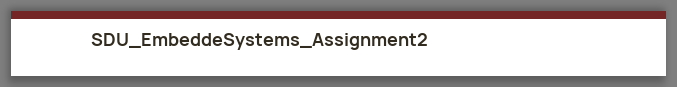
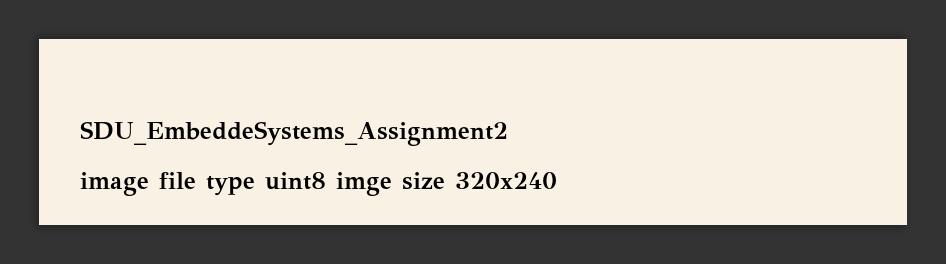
(428, 41) none -> [80,172,557,196] // image file type uint8 imge size 320x240

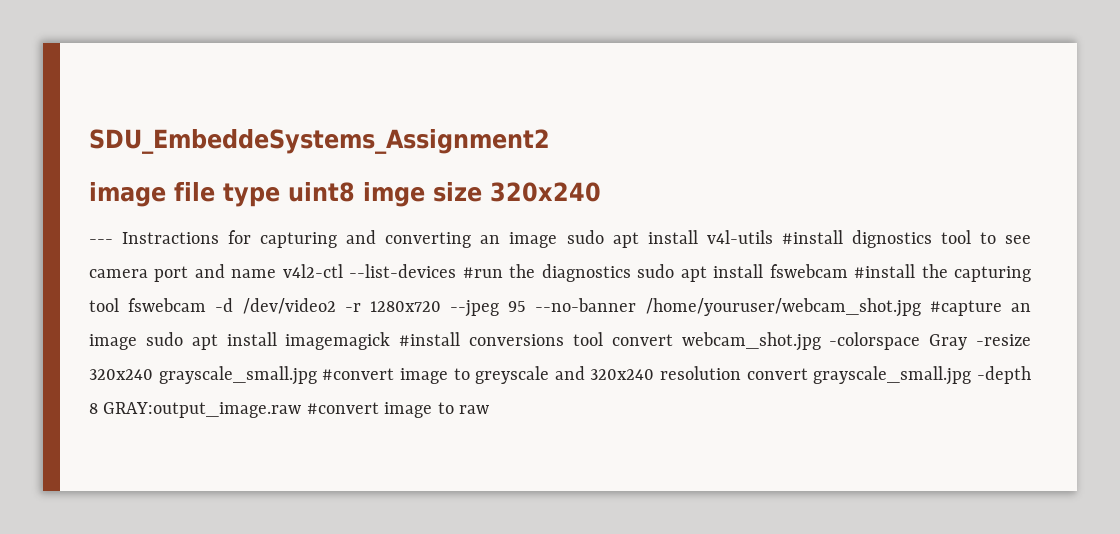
(557, 180) none -> [89,230,1031,248] [89,264,1031,282] [89,298,1031,317] [89,332,1031,351] [89,366,1031,385] [89,402,489,418] // --- Instractions for capturing and converting an image sudo apt install v4l-utils #install dignostics tool to see camera port and name v4l2-ctl --list-devices #run the diagnostics sudo apt install fswebcam #install the capturing tool fswebcam -d /dev/video2 -r 1280x720 --jpeg 95 --no-banner /home/youruser/webcam_shot.jpg #capture an image sudo apt install imagemagick #install conversions tool convert webcam_shot.jpg -colorspace Gray -resize 320x240 grayscale_small.jpg #convert image to greyscale and 320x240 resolution convert grayscale_small.jpg -depth 8 GRAY:output_image.raw #convert image to raw

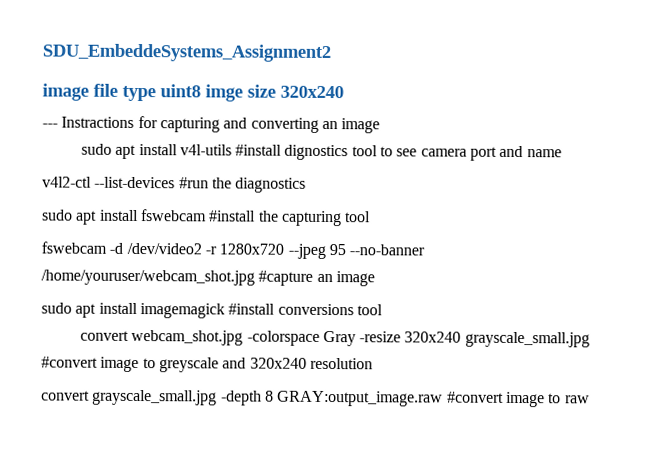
(558, 240) none -> (381, 126) //
(277, 273) none -> (562, 153) //
(631, 273) none -> (307, 185) //
(119, 305) none -> (372, 217) //
(137, 342) none -> (375, 279) //
(603, 339) none -> (383, 310) //
(742, 373) none -> (373, 363) //

